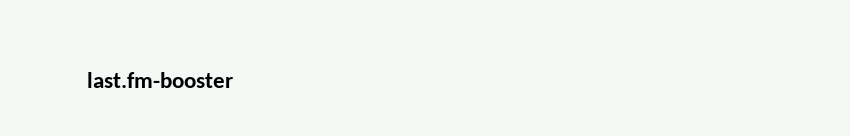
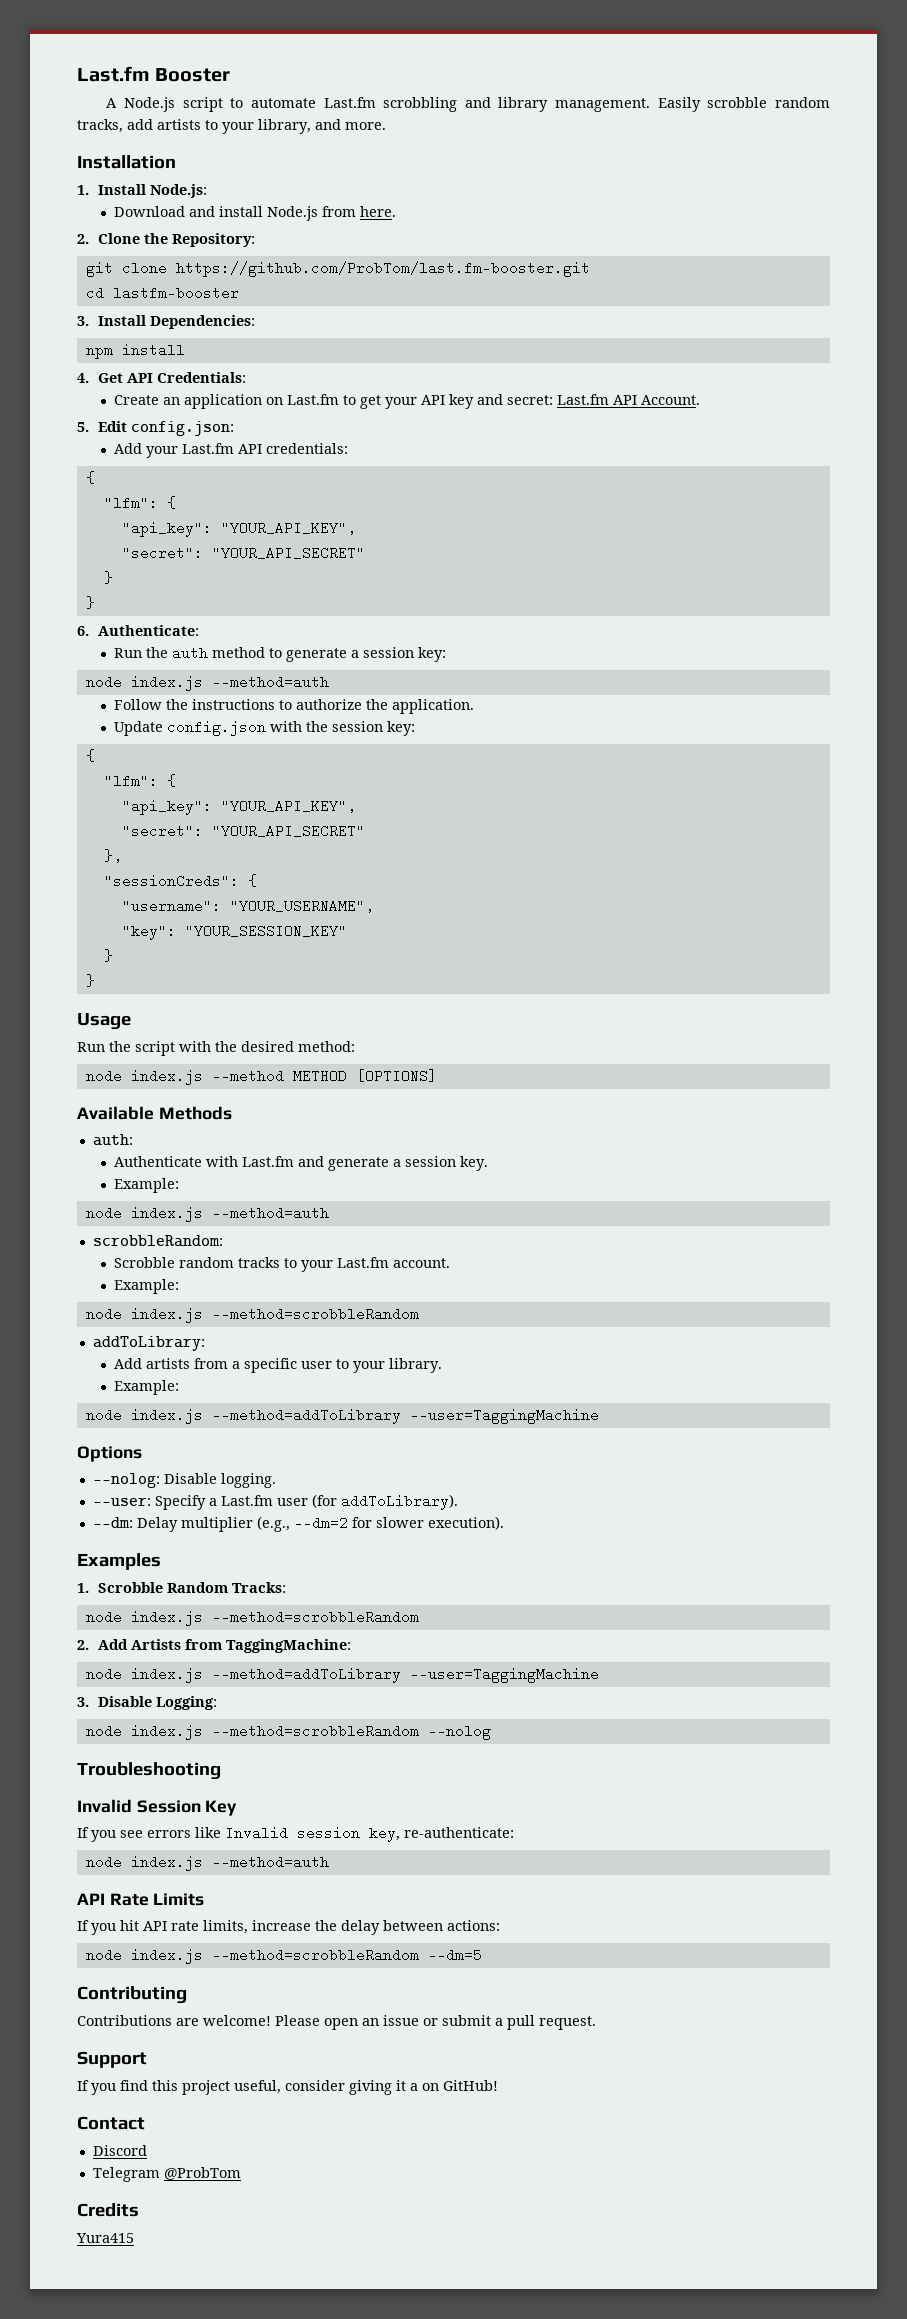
[87,72,233,88] last.fm-booster -> [77,66,231,82] [106,97,830,112] [77,119,386,134] [77,155,176,169] [77,184,208,198] [114,206,397,221] [77,233,256,247] [85,261,590,277] [85,286,239,300] [77,315,256,329] [85,343,185,359] [77,372,247,383] [114,394,701,409] [77,421,235,436] [114,443,349,458] [85,471,95,484] [103,496,176,510] [121,521,356,537] [121,546,365,560] [103,571,113,584] [85,596,95,609] [77,625,200,636] [114,646,447,662] [85,675,329,691] [114,699,475,714] [114,720,416,736] [85,749,95,762] [103,774,176,788] [121,799,356,815] [121,824,365,838] [103,849,122,863] [103,874,257,888] [121,899,374,913] [121,924,347,940] [103,949,113,962] [85,974,95,987] [77,1013,131,1030] [77,1041,355,1056] [85,1069,437,1085] [77,1106,232,1120] [92,1134,133,1146] [114,1156,489,1171] [114,1178,180,1193] [85,1206,329,1222] [92,1235,223,1247] [114,1257,451,1272] [114,1279,180,1294] [85,1307,419,1323] [92,1336,205,1351] [114,1358,443,1373] [114,1380,180,1395] [85,1408,599,1424] [77,1446,142,1462] [92,1473,276,1488] [92,1494,458,1510] [92,1516,504,1532] [77,1553,161,1570] [77,1582,287,1593] [85,1610,419,1626] [77,1639,352,1653] [85,1667,599,1683] [77,1696,218,1710] [85,1724,491,1740] [77,1762,221,1780] [77,1799,238,1816] [77,1826,514,1842] [85,1855,329,1871] [77,1893,205,1906] [77,1920,500,1935] [85,1948,482,1964] [77,1986,187,2004] [77,2015,596,2030] [77,2051,147,2068] [77,2080,498,2095] [77,2116,145,2130] [92,2145,147,2156] [92,2167,241,2182] [77,2203,139,2217] [76,2233,134,2243] Last.fm Booster // A Node.js script to automate Last.fm scrobbling and library management. Easily scrobble random tracks, add artists to your library, and more. // Installation // 1. Install Node.js: // Download and install Node.js from here. // 2. Clone the Repository: // git clone https://github.com/ProbTom/last.fm-booster.git // cd lastfm-booster // 3. Install Dependencies: // npm install // 4. Get API Credentials: // Create an application on Last.fm to get your API key and secret: Last.fm API Account. // 5. Edit config.json: // Add your Last.fm API credentials: // { // "lfm": { // "api_key": "YOUR_API_KEY", // "secret": "YOUR_API_SECRET" // } // } // 6. Authenticate: // Run the auth method to generate a session key: // node index.js --method=auth // Follow the instructions to authorize the application. // Update config.json with the session key: // { // "lfm": { // "api_key": "YOUR_API_KEY", // "secret": "YOUR_API_SECRET" // }, // "sessionCreds": { // "username": "YOUR_USERNAME", // "key": "YOUR_SESSION_KEY" // } // } // Usage // Run the script with the desired method: // node index.js --method METHOD [OPTIONS] // Available Methods // auth: // Authenticate with Last.fm and generate a session key. // Example: // node index.js --method=auth // scrobbleRandom: // Scrobble random tracks to your Last.fm account. // Example: // node index.js --method=scrobbleRandom // addToLibrary: // Add artists from a specific user to your library. // Example: // node index.js --method=addToLibrary --user=TaggingMachine // Options // --nolog: Disable logging. // --user: Specify a Last.fm user (for addToLibrary). // --dm: Delay multiplier (e.g., --dm=2 for slower execution). // Examples // 1. Scrobble Random Tracks: // node index.js --method=scrobbleRandom // 2. Add Artists from TaggingMachine: // node index.js --method=addToLibrary --user=TaggingMachine // 3. Disable Logging: // node index.js --method=scrobbleRandom --nolog // Troubleshooting // Invalid Session Key // If you see errors like Invalid session key, re-authenticate: // node index.js --method=auth // API Rate Limits // If you hit API rate limits, increase the delay between actions: // node index.js --method=scrobbleRandom --dm=5 // Contributing // Contributions are welcome! Please open an issue or submit a pull request. // Support // If you find this project useful, consider giving it a on GitHub! // Contact // Discord // Telegram @ProbTom // Credits // Yura415

